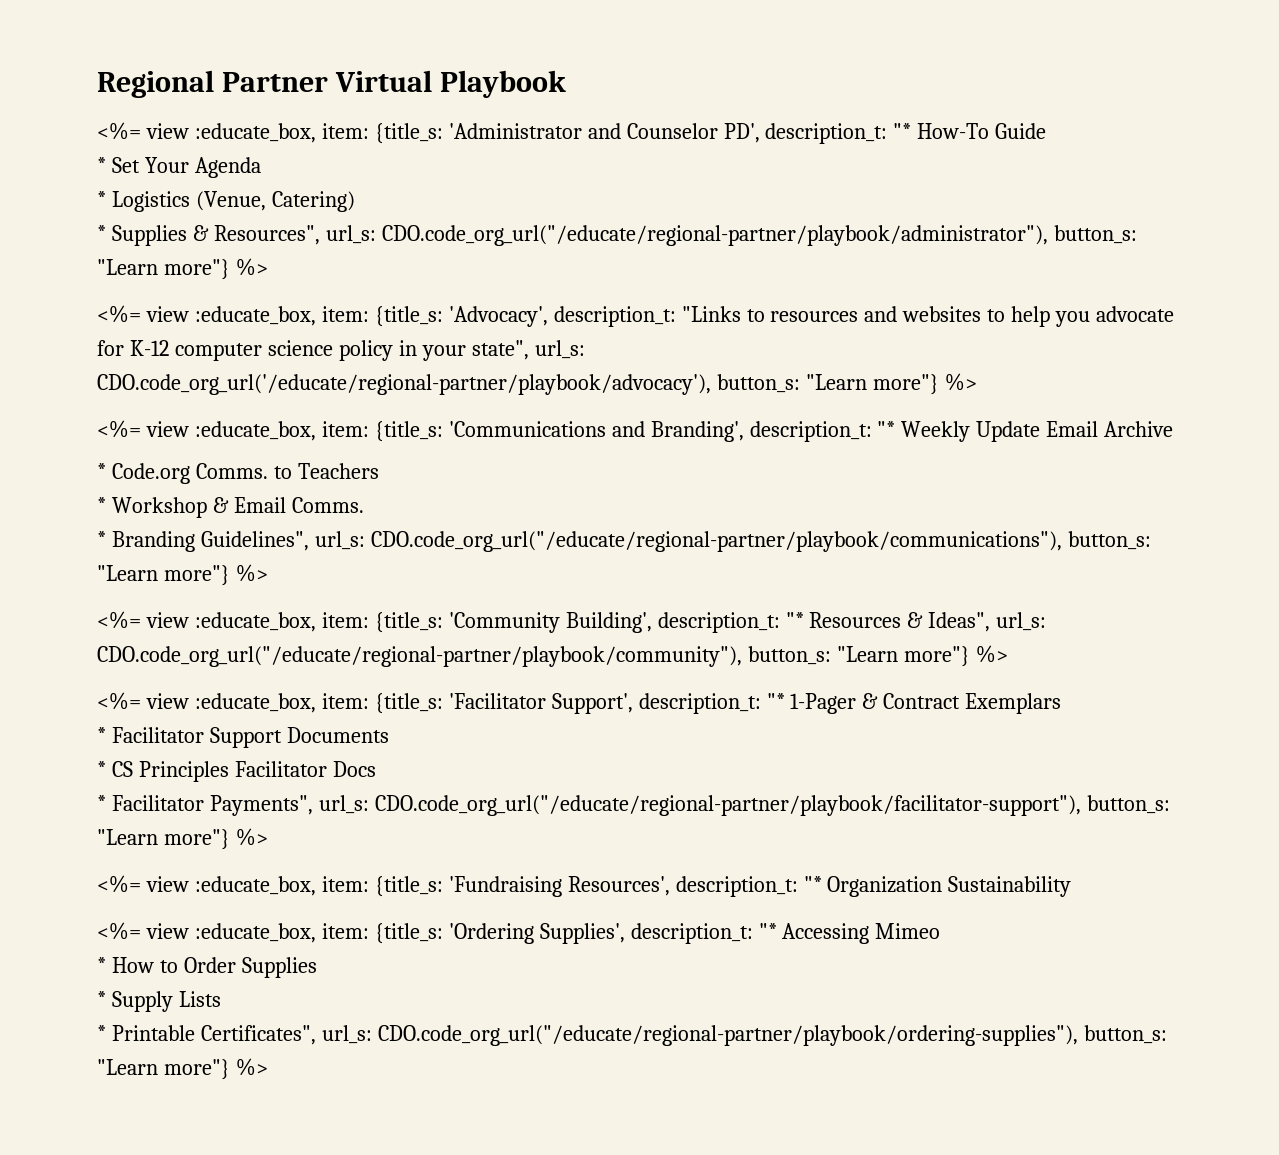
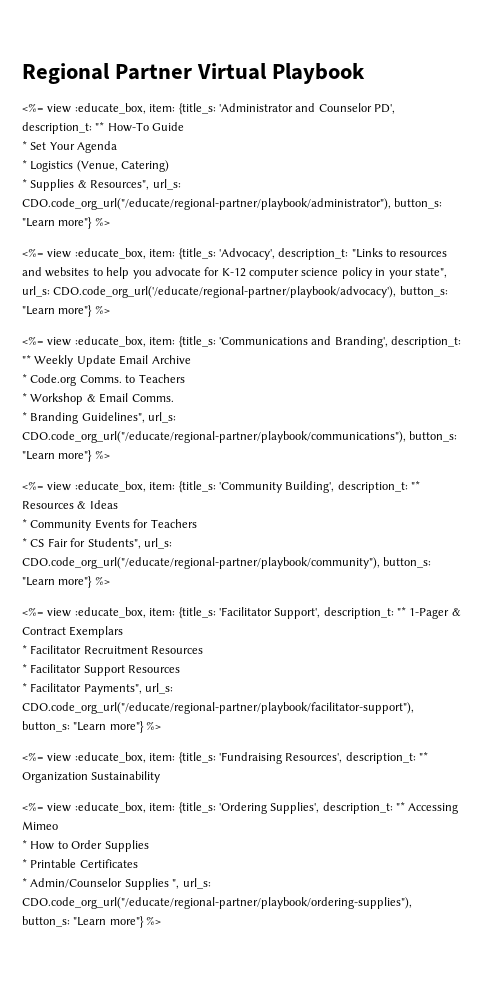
[928,612,991,632] Ideas", -> [89,500,118,509] [22,519,197,531] [22,538,141,549] Ideas // * Community Events for Teachers // * CS Fair for Students",
[209,727,389,748] [97,761,376,782] Support Documents // * CS Principles Facilitator Docs -> [83,646,204,654] [22,664,181,676] Recruitment Resources // * Facilitator Support Resources
[111,991,221,1012] [97,1025,316,1045] Supply Lists // * Printable Certificates", -> [30,859,138,868] [22,878,180,890] Printable Certificates // * Admin/Counselor Supplies ",

